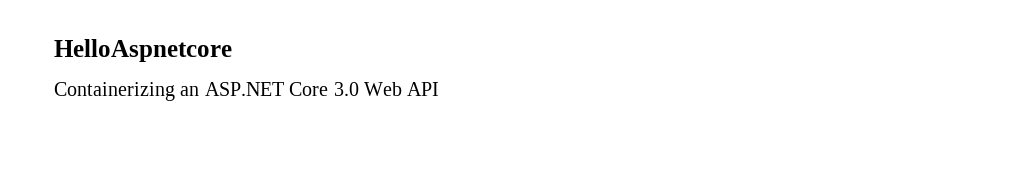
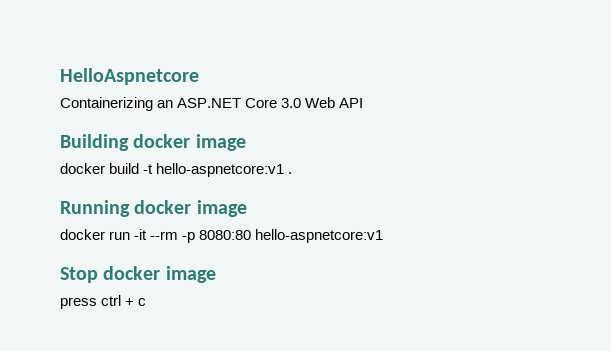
(440, 89) none -> [60,134,246,151] [60,163,293,177] [60,200,247,217] [60,229,384,243] [60,266,216,283] [60,295,147,309] // Building docker image // docker build -t hello-aspnetcore:v1 . // Running docker image // docker run -it --rm -p 8080:80 hello-aspnetcore:v1 // Stop docker image // press ctrl + c

